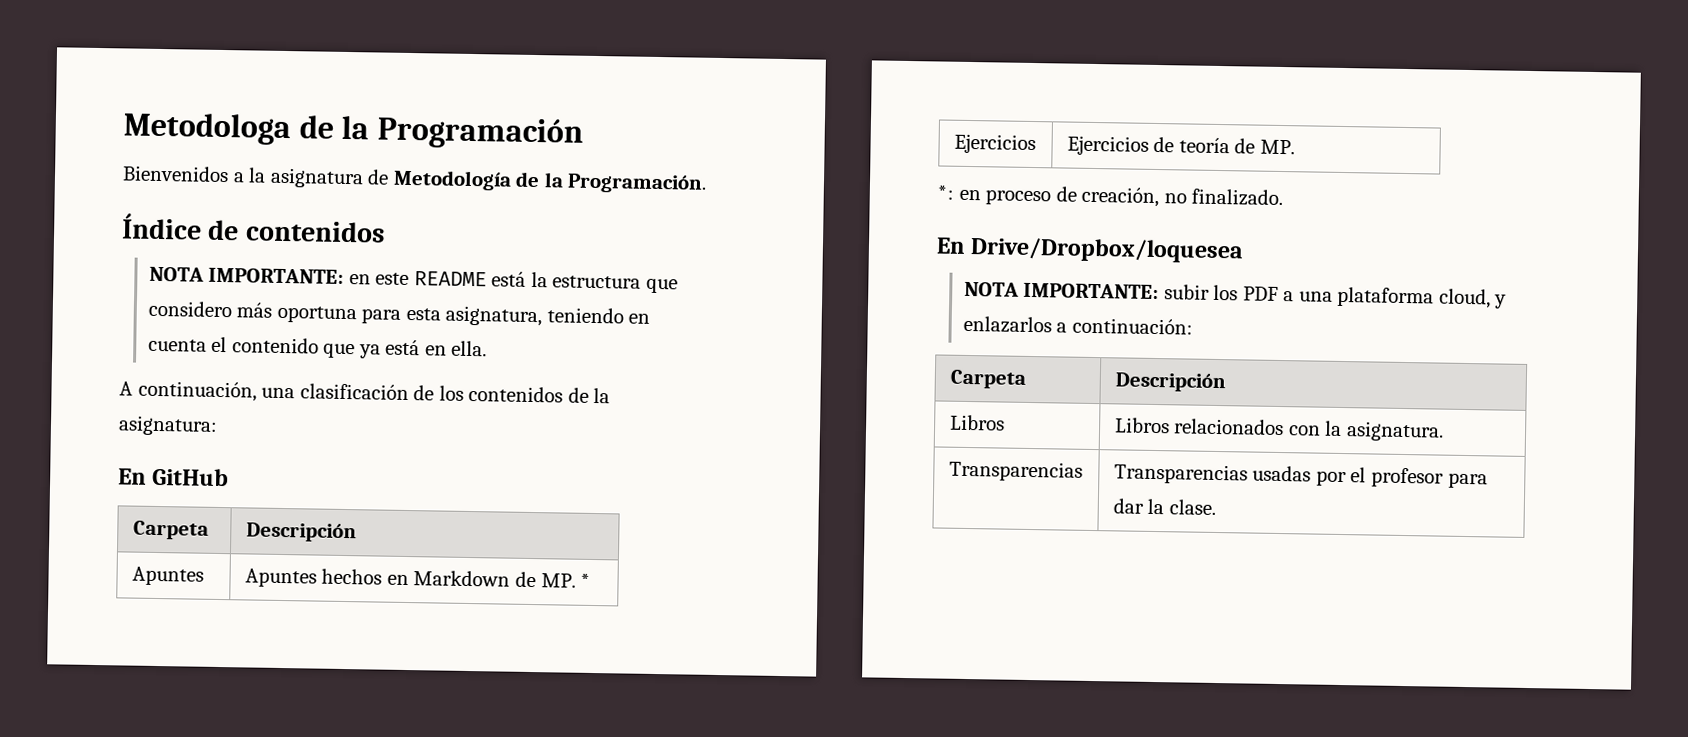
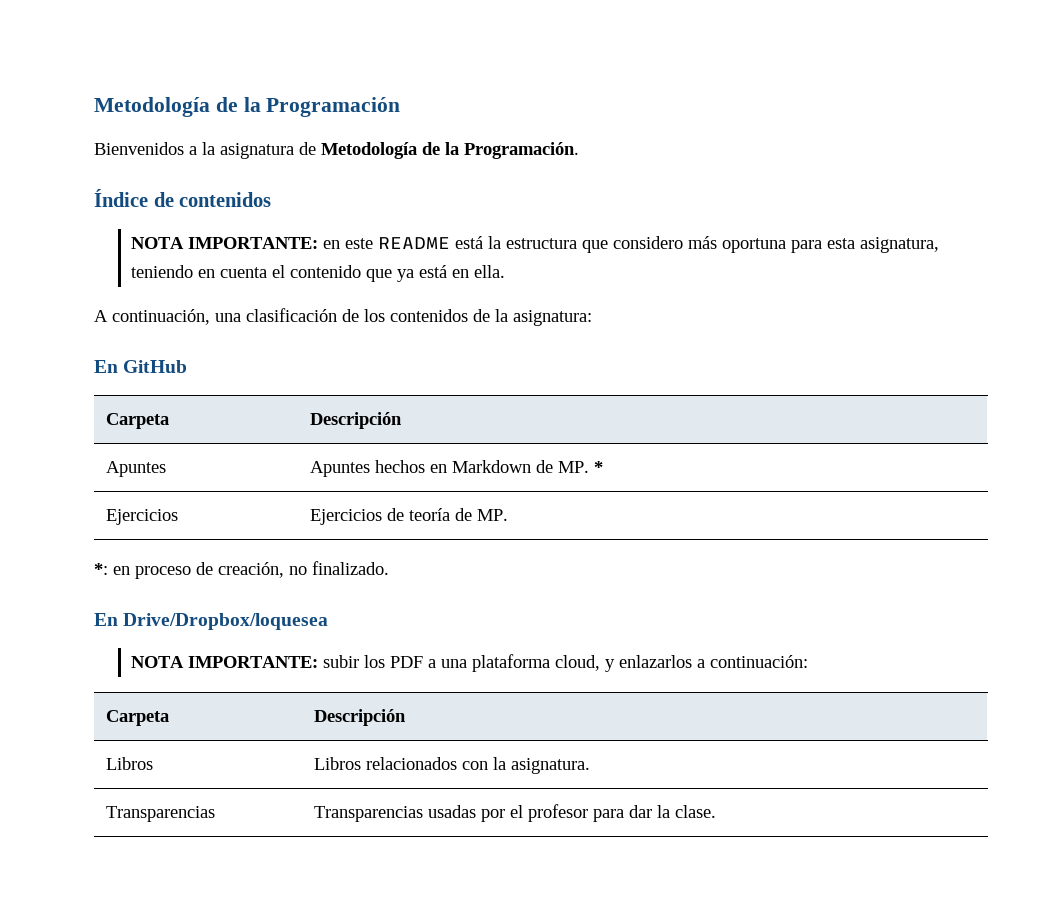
[123,112,291,146] Metodologa -> [94,97,210,117] Metodología

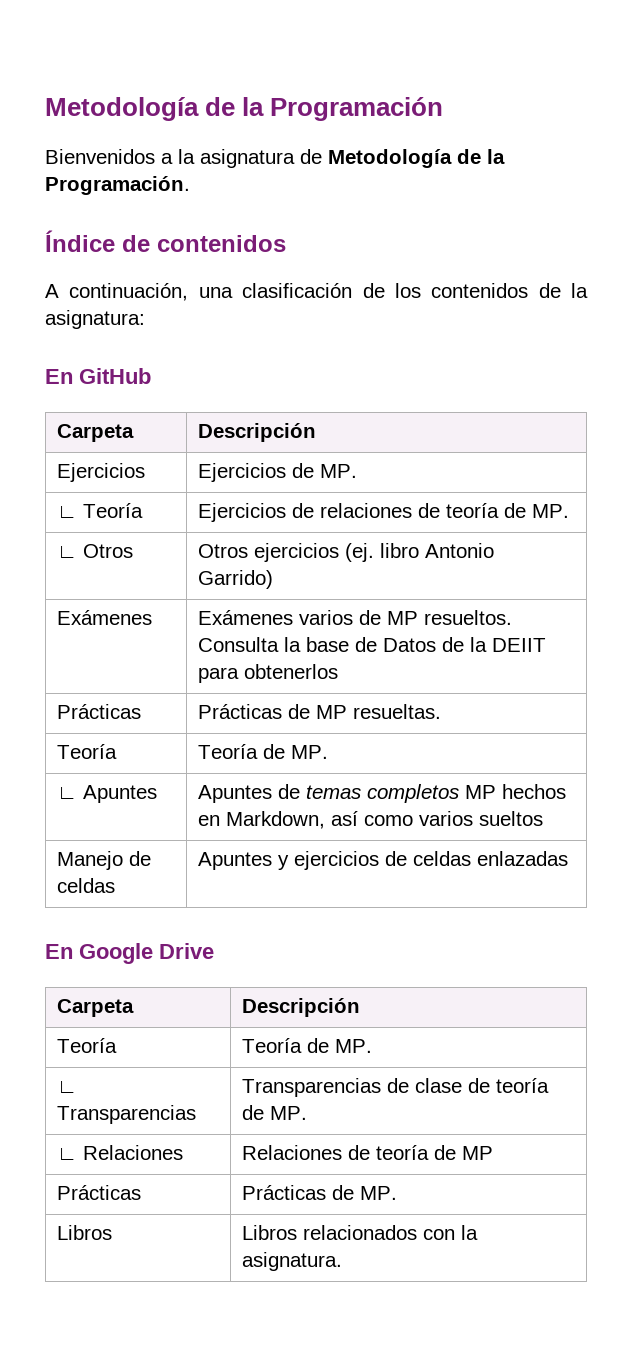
[130,236,939,253] [130,265,505,282] // NOTA IMPORTANTE: en este README está la estructura que considero más oportuna para esta asignatura, teniendo en cuenta el contenido que ya está en ella. -> (286, 243) none
[105,461,166,477] [309,460,603,477] [105,509,178,525] [309,508,508,525] [94,561,389,579] [94,613,329,630] [130,654,808,672] [105,710,169,726] [313,709,406,726] Apuntes | Apuntes hechos en Markdown de MP. * // Ejercicios | Ejercicios de teoría de MP. // *: en proceso de creación, no finalizado. // En Drive/Dropbox/loquesea // NOTA IMPORTANTE: subir los PDF a una plataforma cloud, y enlazarlos a continuación: // Carpeta | Descripción -> [57,463,146,482] [198,463,358,482] [57,503,144,518] [198,503,570,522] [57,544,134,558] [198,543,495,562] [198,570,274,589] [57,610,153,625] [198,610,513,625] [198,637,547,652] [198,664,339,683] [57,704,142,719] [198,704,442,719] [57,744,118,759] [198,744,329,759] [57,785,158,803] [198,784,567,803] [198,811,544,829] [57,851,152,870] [57,878,116,893] [198,851,569,870] [45,943,214,964] [57,999,135,1017] [242,998,361,1017] [57,1038,118,1053] [242,1038,373,1053] [57,1081,78,1093] [57,1105,197,1124] [242,1078,550,1097] [242,1105,308,1120] [57,1145,184,1160] [242,1145,494,1160] [57,1185,142,1200] [242,1185,398,1200] Ejercicios | Ejercicios de MP. // ∟ Teoría | Ejercicios de relaciones de teoría de MP. // ∟ Otros | Otros ejercicios (ej. libro Antonio Garrido) // Exámenes | Exámenes varios de MP resueltos. Consulta la base de Datos de la DEIIT para obtenerlos // Prácticas | Prácticas de MP resueltas. // Teoría | Teoría de MP. // ∟ Apuntes | Apuntes de temas completos MP hechos en Markdown, así como varios sueltos // Manejo de celdas | Apuntes y ejercicios de celdas enlazadas // En Google Drive // Carpeta | Descripción // Teoría | Teoría de MP. // ∟ Transparencias | Transparencias de clase de teoría de MP. // ∟ Relaciones | Relaciones de teoría de MP // Prácticas | Prácticas de MP.
[105,806,215,822] [313,804,716,822] // Transparencias | Transparencias usadas por el profesor para dar la clase. -> (343, 1261) none

